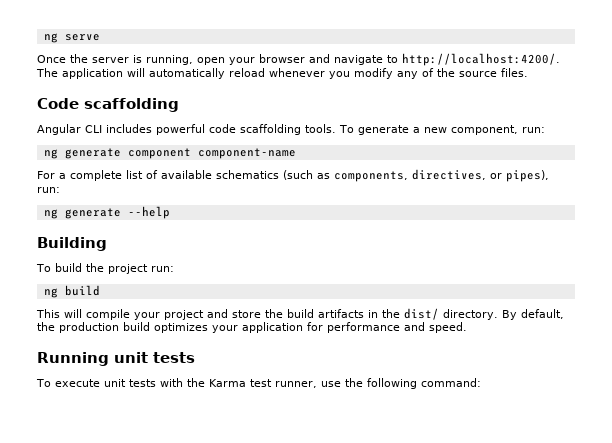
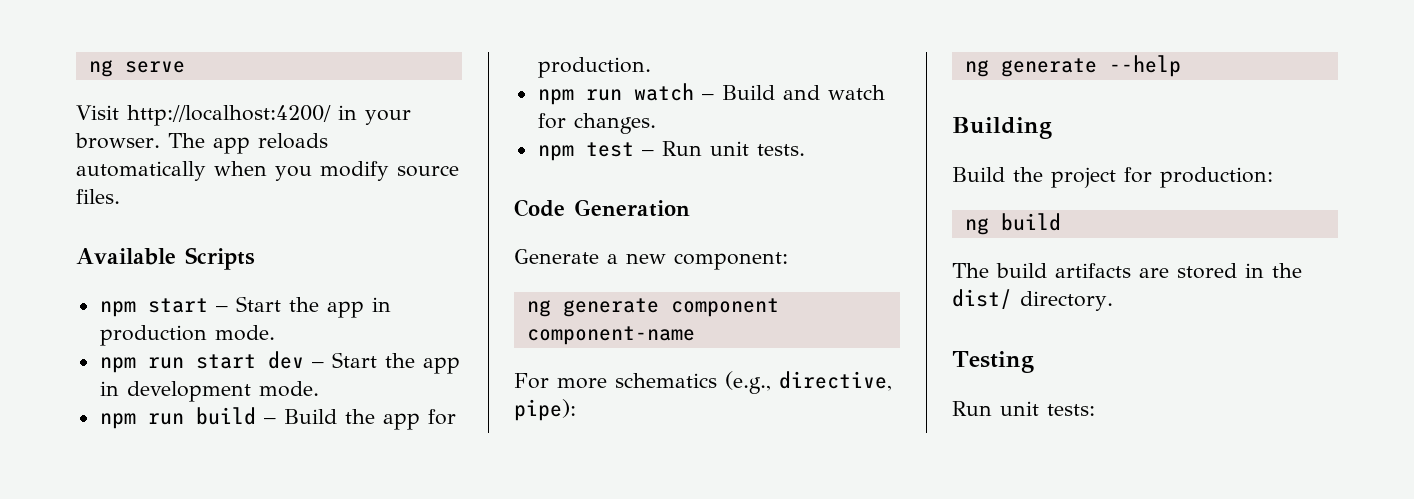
[37,53,560,66] [36,68,528,79] [37,98,179,112] [37,124,545,135] Once the server is running, open your browser and navigate to http://localhost:4200/. The application will automatically reload whenever you modify any of the source files. // Code scaffolding // Angular CLI includes powerful code scaffolding tools. To generate a new component, run: -> [76,105,411,126] [75,133,328,154] [76,161,459,181] [76,189,120,204] [76,247,255,270] [99,296,391,318] [99,325,275,346] [99,351,460,374] [99,381,319,402] [99,407,456,430] [537,57,651,78] [537,83,885,105] [537,113,656,134] [537,141,805,161] [514,199,690,217] [514,249,788,270] Visit http://localhost:4200/ in your browser. The app reloads automatically when you modify source files. // Available Scripts // npm start – Start the app in production mode. // npm run start dev – Start the app in development mode. // npm run build – Build the app for production. // npm run watch – Build and watch for changes. // npm test – Run unit tests. // Code Generation // Generate a new component:
[59,169,549,182] [37,187,60,193] [43,206,170,219] [37,237,107,251] [36,263,174,274] [43,285,100,298] [36,308,564,320] [37,322,467,333] [37,352,195,366] [36,378,481,389] a complete list of available schematics (such as components, directives, or pipes), run: // ng generate --help // Building // To build the project run: // ng build // This will compile your project and store the build artifacts in the dist/ directory. By default, the production build optimizes your application for performance and speed. // Running unit tests // To execute unit tests with the Karma test runner, use the following command: -> [557,371,892,394] [514,399,576,421] [964,55,1181,77] [952,117,1052,139] [952,167,1273,188] [964,213,1061,235] [952,263,1302,279] [952,289,1113,311] [952,351,1034,373] [952,401,1095,416] more schematics (e.g., directive, pipe): // ng generate --help // Building // Build the project for production: // ng build // The build artifacts are stored in the dist/ directory. // Testing // Run unit tests:

